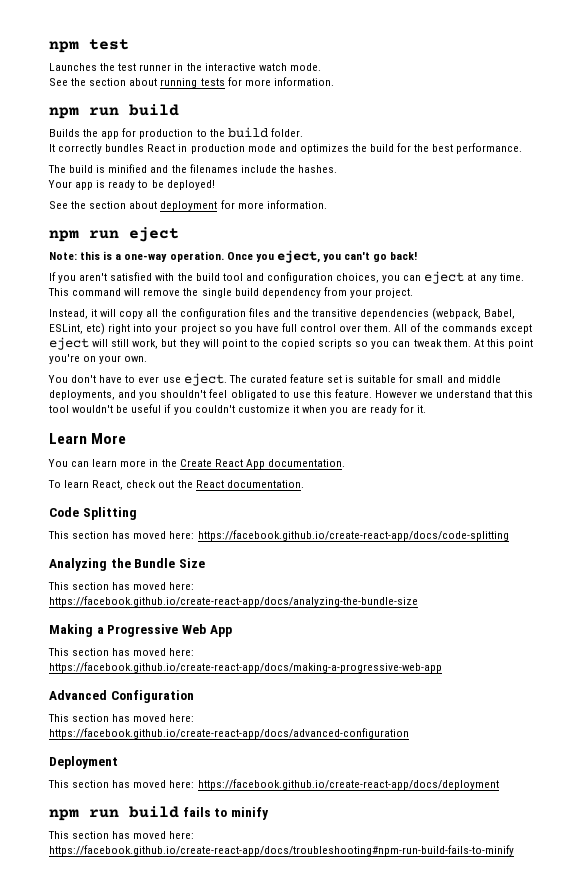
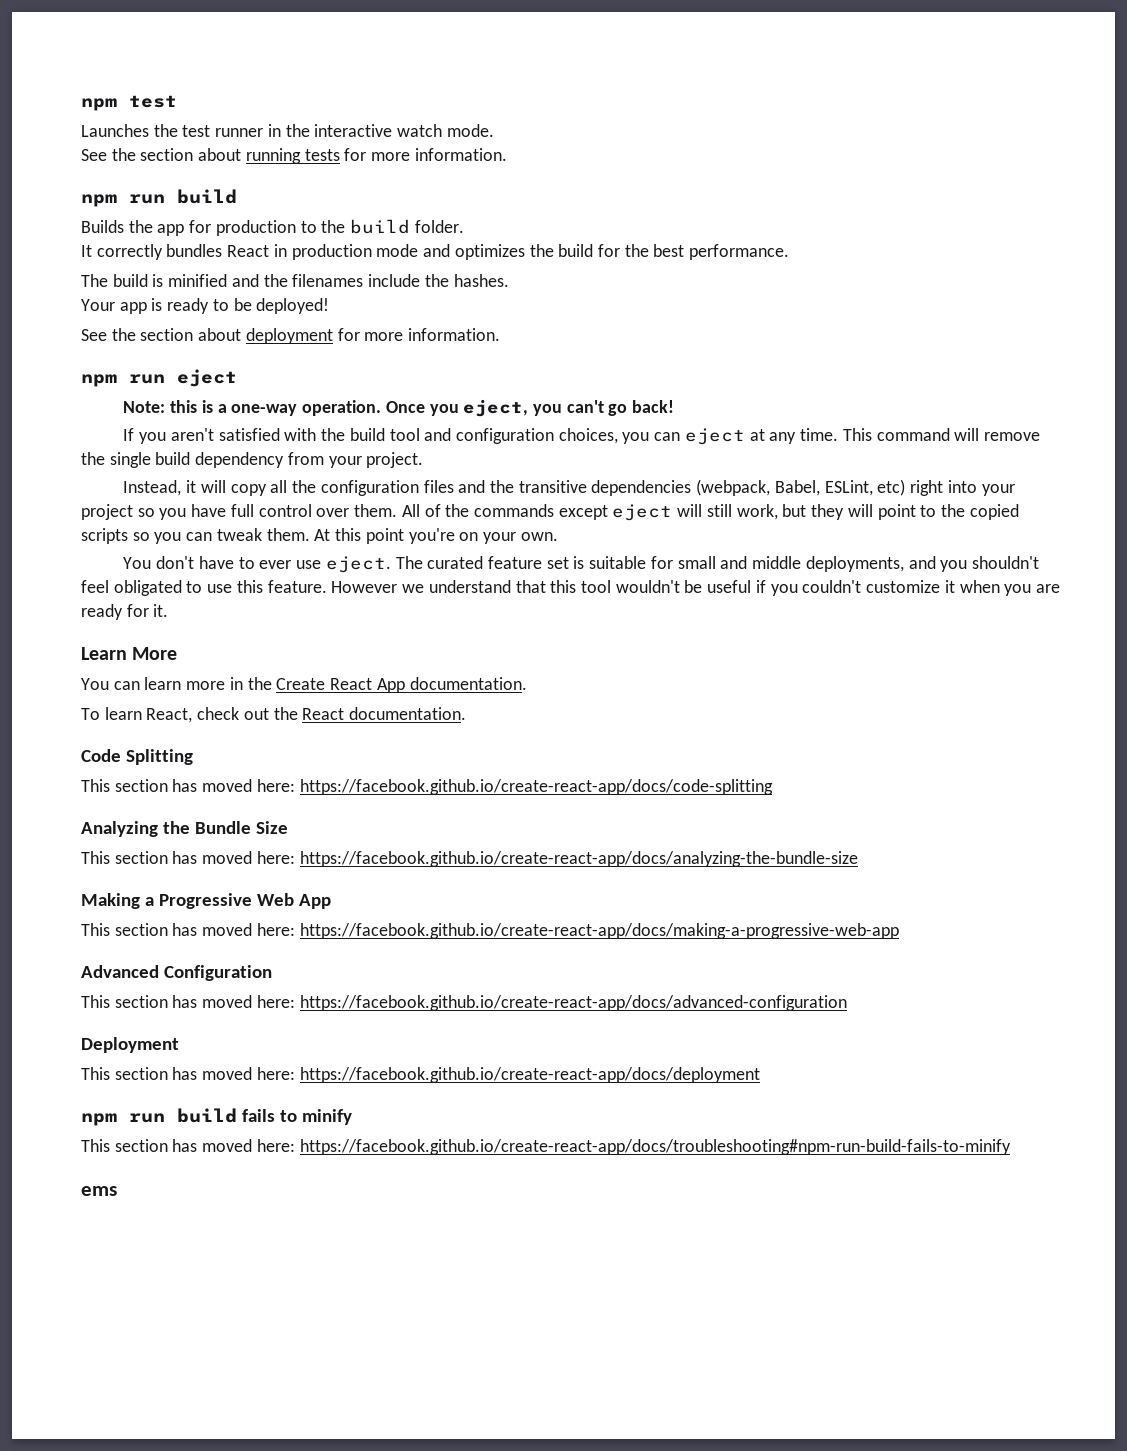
(514, 850) none -> [81,1186,117,1196] // ems

